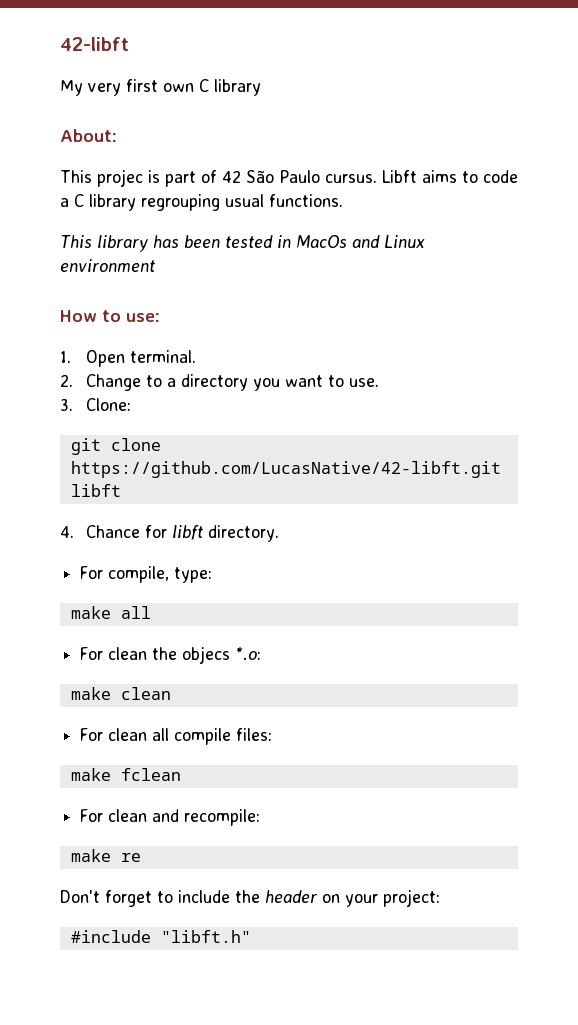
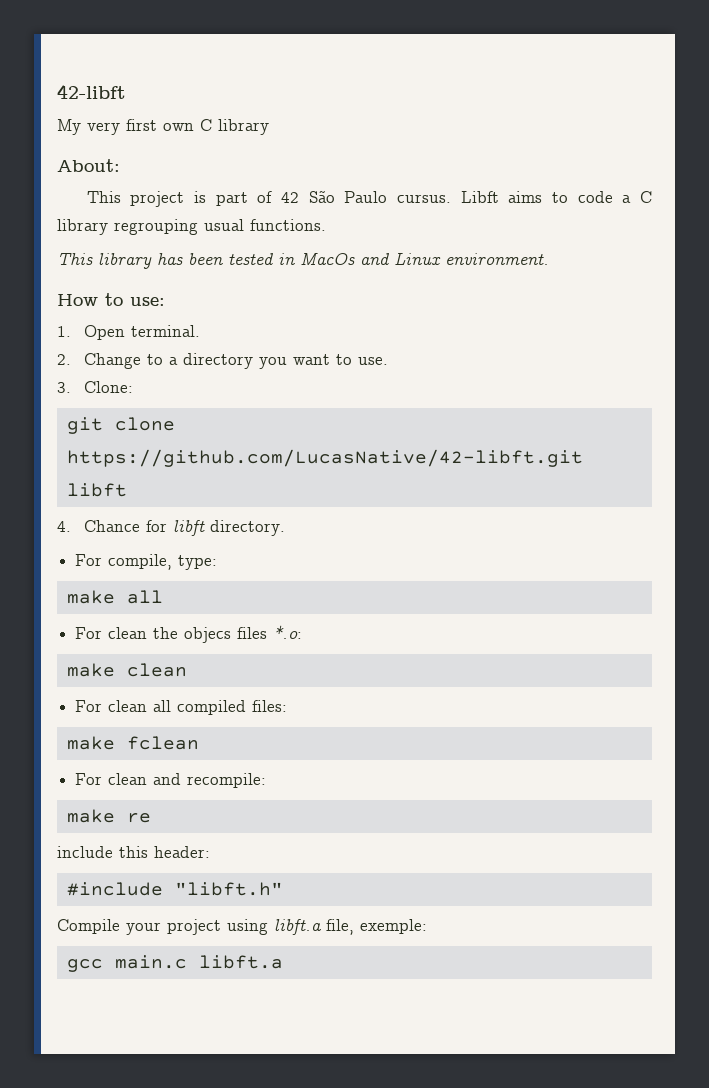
[97,169,143,187] projec -> [130,191,185,207] project
[60,259,155,272] environment -> [445,253,549,265] environment.
(231, 655) none -> [237,627,268,639] files
[174,728,232,745] compile -> [177,700,247,715] compiled
[60,889,440,907] [70,930,251,943] Don't forget to include the header on your project: // #include "libft.h" -> [57,846,210,858] [66,882,283,896] [57,919,427,935] [66,955,283,972] include this header: // #include "libft.h" // Compile your project using libft.a file, exemple: // gcc main.c libft.a

